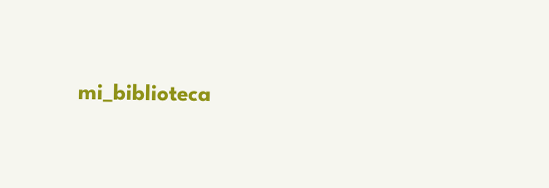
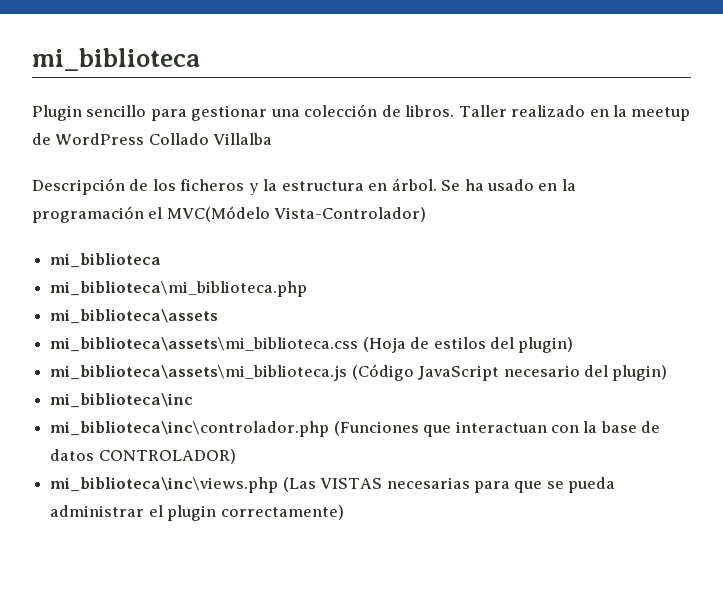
[77,83,212,105] mi_biblioteca -> [32,48,200,71] [32,104,691,121] [32,133,273,145] [32,178,576,195] [32,206,427,223] [50,253,162,268] [50,281,308,297] [50,309,219,324] [50,337,574,353] [50,364,668,381] [50,393,194,408] [50,421,661,437] [50,449,236,464] [50,477,616,493] [50,505,344,521] mi_biblioteca // Plugin sencillo para gestionar una colección de libros. Taller realizado en la meetup de WordPress Collado Villalba // Descripción de los ficheros y la estructura en árbol. Se ha usado en la programación el MVC(Módelo Vista-Controlador) // mi_biblioteca // mi_biblioteca\mi_biblioteca.php // mi_biblioteca\assets // mi_biblioteca\assets\mi_biblioteca.css (Hoja de estilos del plugin) // mi_biblioteca\assets\mi_biblioteca.js (Código JavaScript necesario del plugin) // mi_biblioteca\inc // mi_biblioteca\inc\controlador.php (Funciones que interactuan con la base de datos CONTROLADOR) // mi_biblioteca\inc\views.php (Las VISTAS necesarias para que se pueda administrar el plugin correctamente)

